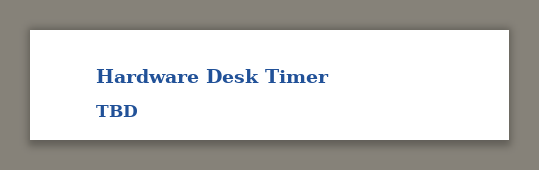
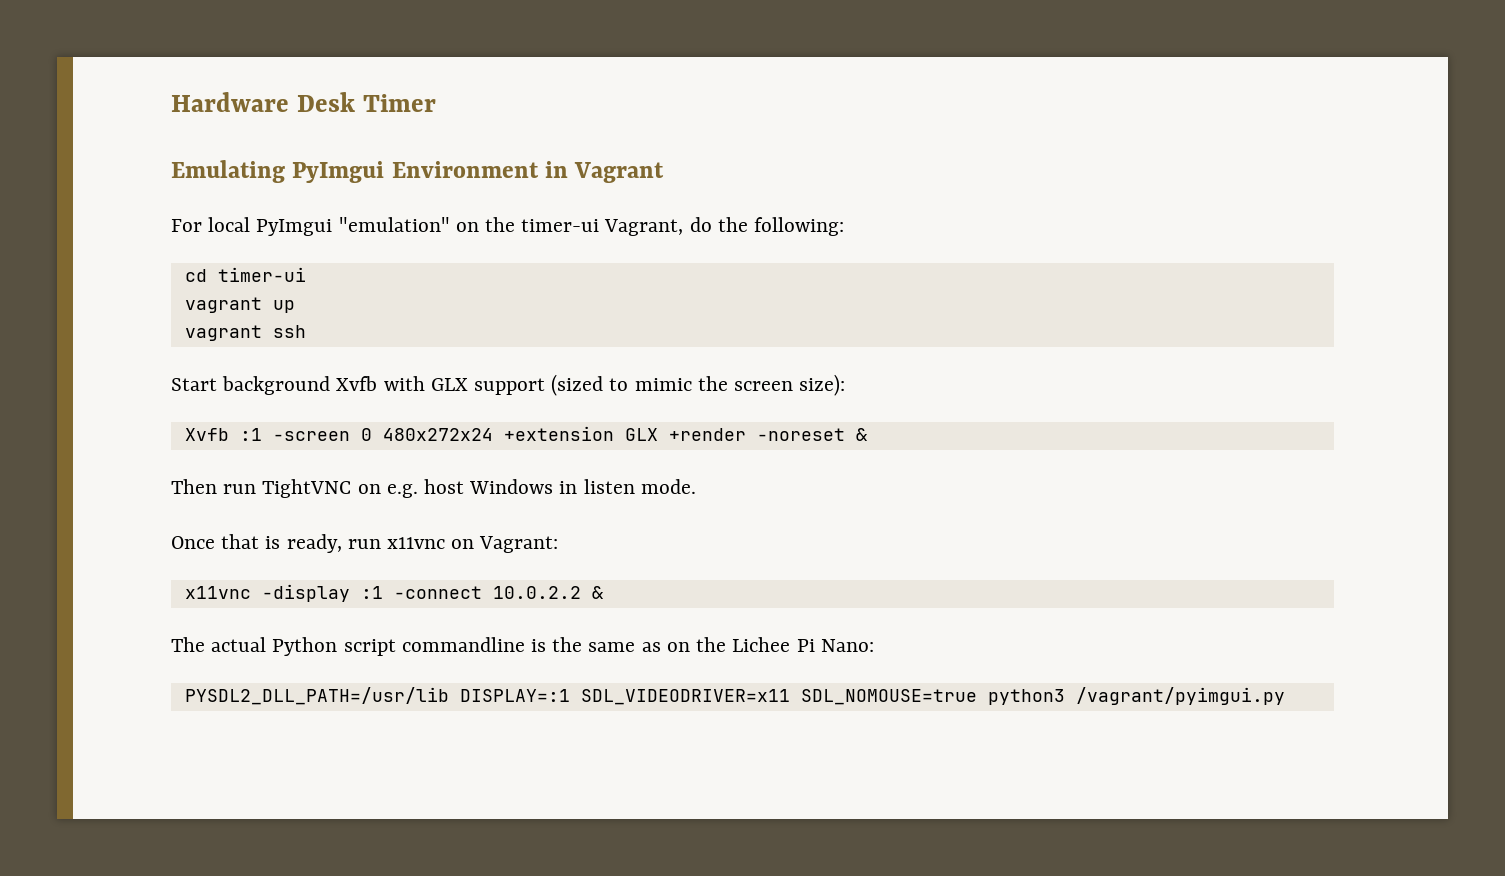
[96,105,138,117] TBD -> [171,160,665,183] [171,217,845,236] [184,267,306,282] [184,297,295,313] [184,325,306,341] [171,374,846,396] [184,426,868,441] [171,479,696,498] [171,534,559,553] [184,584,604,602] [171,637,874,656] [184,687,1285,705] Emulating PyImgui Environment in Vagrant // For local PyImgui "emulation" on the timer-ui Vagrant, do the following: // cd timer-ui // vagrant up // vagrant ssh // Start background Xvfb with GLX support (sized to mimic the screen size): // Xvfb :1 -screen 0 480x272x24 +extension GLX +render -noreset & // Then run TightVNC on e.g. host Windows in listen mode. // Once that is ready, run x11vnc on Vagrant: // x11vnc -display :1 -connect 10.0.2.2 & // The actual Python script commandline is the same as on the Lichee Pi Nano: // PYSDL2_DLL_PATH=/usr/lib DISPLAY=:1 SDL_VIDEODRIVER=x11 SDL_NOMOUSE=true python3 /vagrant/pyimgui.py

